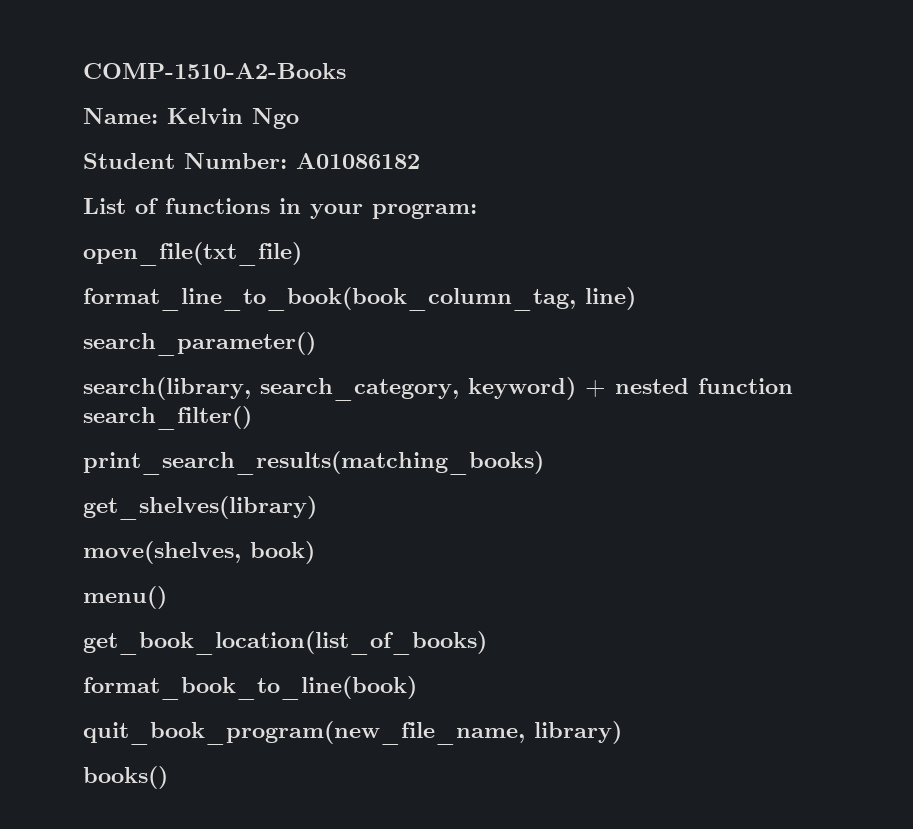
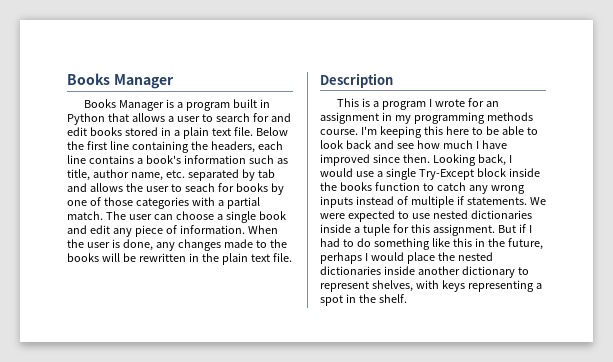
[83,63,346,79] [83,108,299,129] [83,153,420,169] [83,198,477,219] [83,242,302,266] [83,287,636,311] [83,332,316,356] [83,377,793,401] [83,406,252,430] [83,451,544,475] [83,496,317,520] [83,541,315,564] [83,586,167,609] [83,631,487,655] [83,676,417,700] [83,721,622,745] [83,766,168,789] COMP-1510-A2-Books // Name: Kelvin Ngo // Student Number: A01086182 // List of functions in your program: // open_file(txt_file) // format_line_to_book(book_column_tag, line) // search_parameter() // search(library, search_category, keyword) + nested function search_filter() // print_search_results(matching_books) // get_shelves(library) // move(shelves, book) // menu() // get_book_location(list_of_books) // format_book_to_line(book) // quit_book_program(new_file_name, library) // books() -> [67,73,174,89] [84,99,271,111] [67,113,291,125] [67,127,288,139] [67,141,283,153] [67,155,288,164] [67,169,275,181] [67,183,284,195] [67,197,260,209] [67,211,286,223] [67,225,278,237] [67,239,287,251] [67,253,292,265] [320,73,393,88] [337,98,500,110] [320,112,533,124] [320,126,538,138] [320,140,507,149] [320,154,512,166] [320,168,540,180] [320,182,525,194] [320,196,546,208] [320,210,532,222] [320,224,532,236] [320,238,543,250] [320,252,493,264] [320,266,529,278] [320,280,542,292] [320,294,407,306] Books Manager // Books Manager is a program built in Python that allows a user to search for and edit books stored in a plain text file. Below the first line containing the headers, each line contains a book's information such as title, author name, etc. separated by tab and allows the user to seach for books by one of those categories with a partial match. The user can choose a single book and edit any piece of information. When the user is done, any changes made to the books will be rewritten in the plain text file. // Description // This is a program I wrote for an assignment in my programming methods course. I'm keeping this here to be able to look back and see how much I have improved since then. Looking back, I would use a single Try-Except block inside the books function to catch any wrong inputs instead of multiple if statements. We were expected to use nested dictionaries inside a tuple for this assignment. But if I had to do something like this in the future, perhaps I would place the nested dictionaries inside another dictionary to represent shelves, with keys representing a spot in the shelf.

